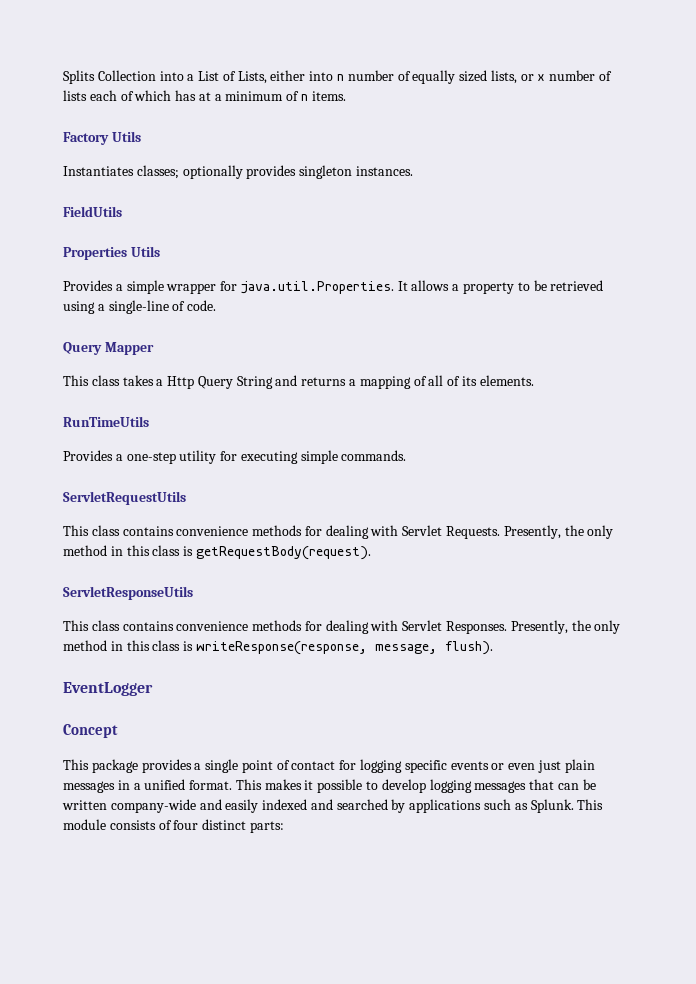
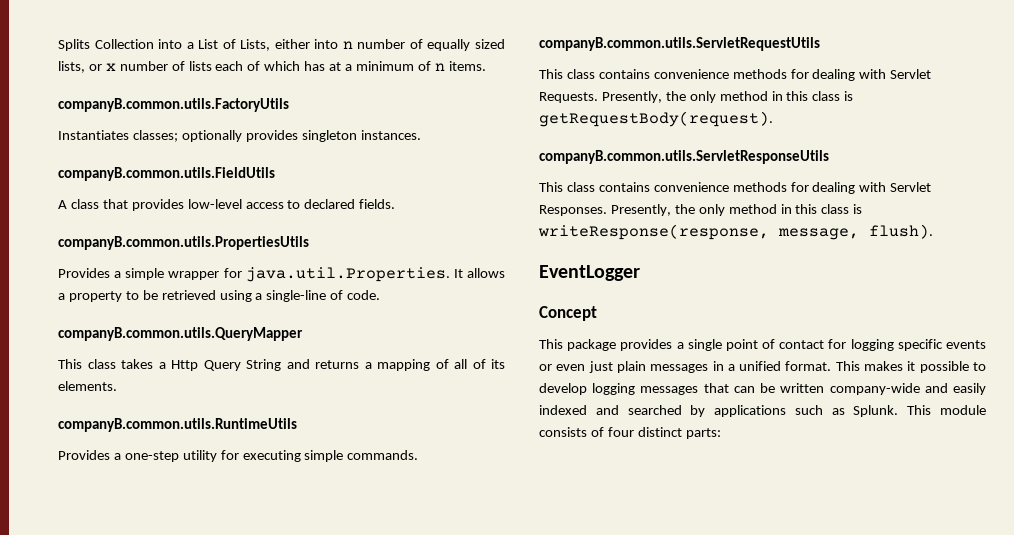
[63,131,141,145] Factory Utils -> [58,98,289,112] companyB.common.utils.FactoryUtils
[63,206,122,217] [63,246,160,260] FieldUtils // Properties Utils -> [58,167,275,181] [58,199,396,211] [58,236,309,250] companyB.common.utils.FieldUtils // A class that provides low-level access to declared fields. // companyB.common.utils.PropertiesUtils
[63,342,154,355] Query Mapper -> [58,327,303,341] companyB.common.utils.QueryMapper
[63,416,149,427] RunTimeUtils -> [58,418,297,432] companyB.common.utils.RuntimeUtils
[63,491,186,505] ServletRequestUtils -> [539,37,820,51] companyB.common.utils.ServletRequestUtils
[63,586,193,600] ServletResponseUtils -> [539,150,829,164] companyB.common.utils.ServletResponseUtils

